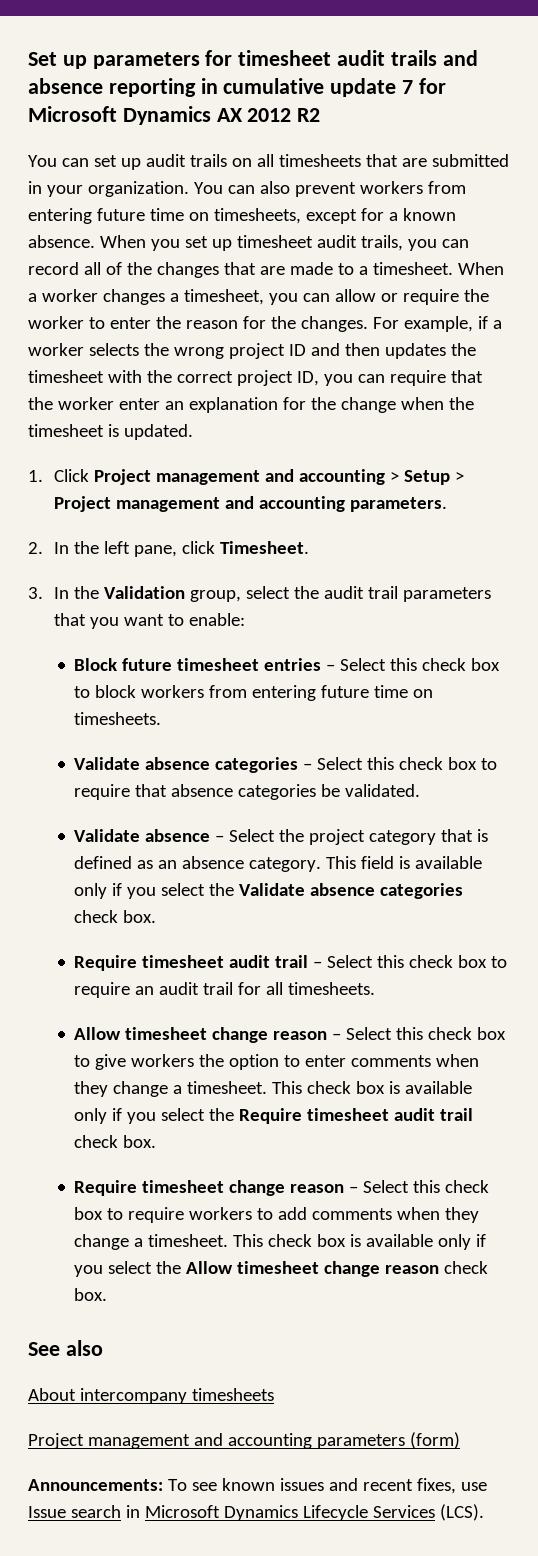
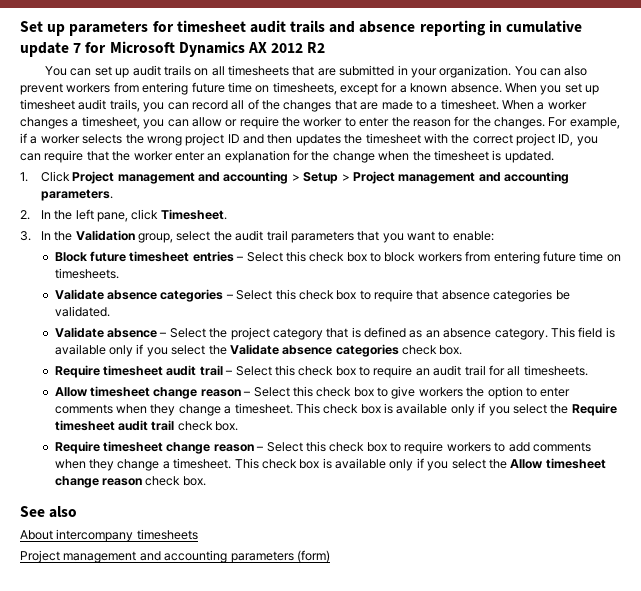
[28,1478,487,1494] [28,1504,484,1521] // Announcements: To see known issues and recent fixes, use Issue search in Microsoft Dynamics Lifecycle Services (LCS). -> (330, 556) none

